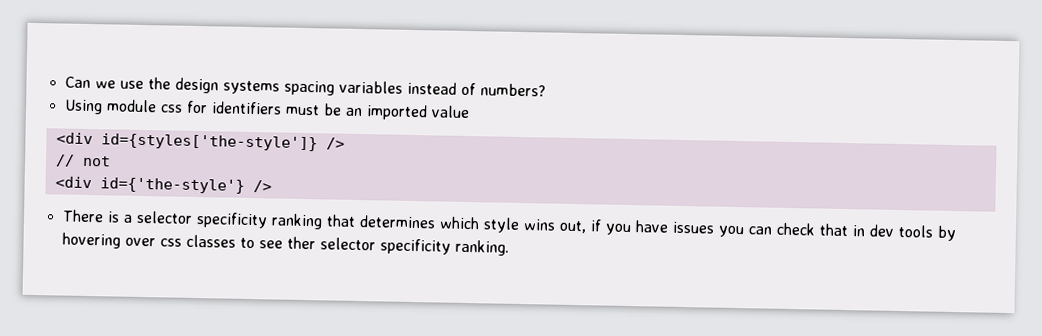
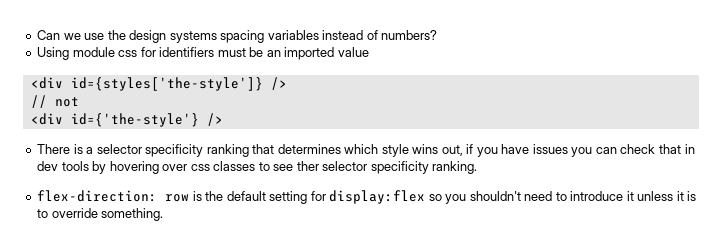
(509, 247) none -> [37,190,697,204] [37,208,164,221] // flex-direction: row is the default setting for display:flex so you shouldn't need to introduce it unless it is to override something.

